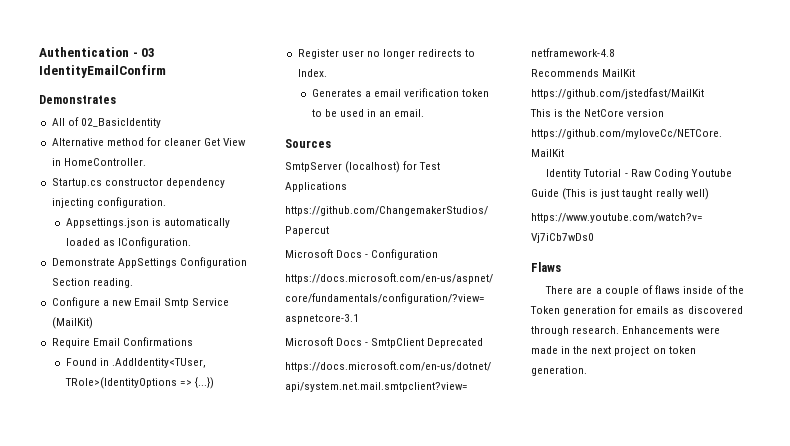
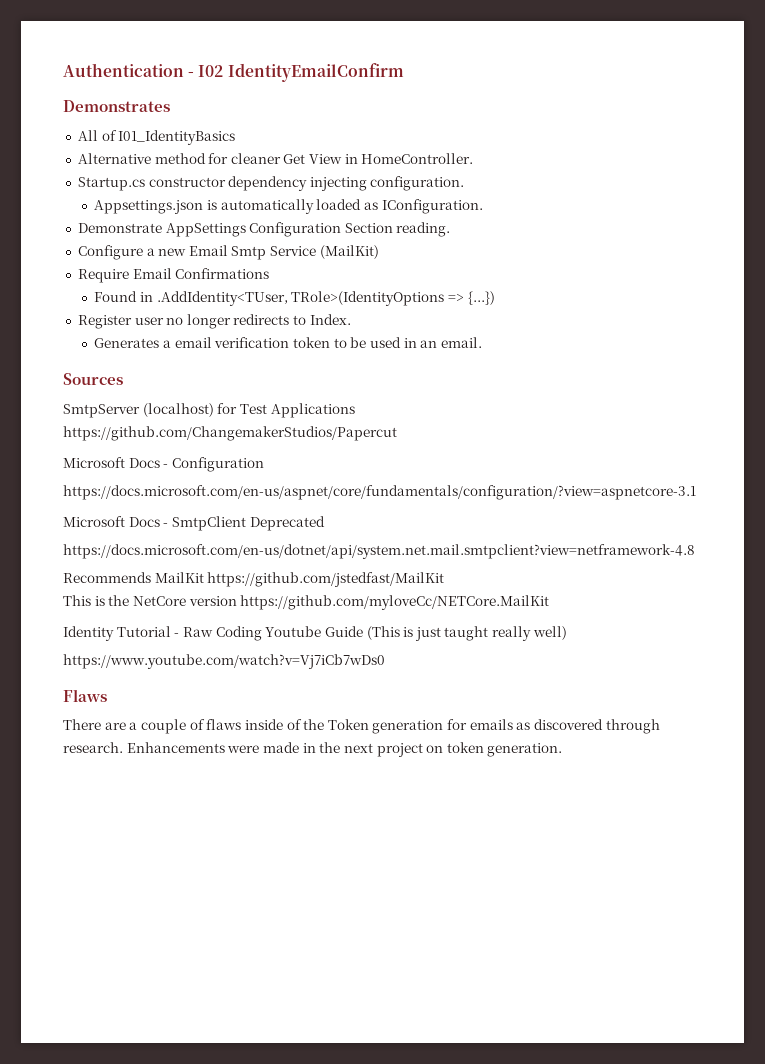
[141,48,156,57] 03 -> [198,65,224,77] I02
[80,118,161,128] 02_BasicIdentity -> [118,130,236,145] I01_IdentityBasics

